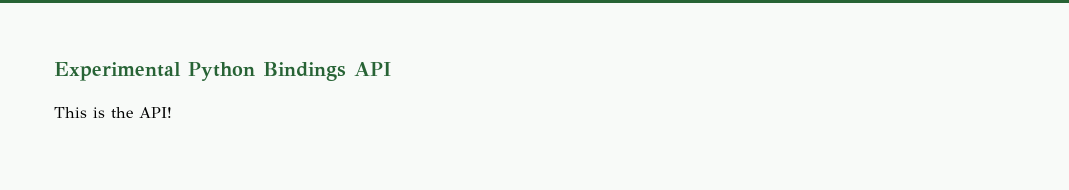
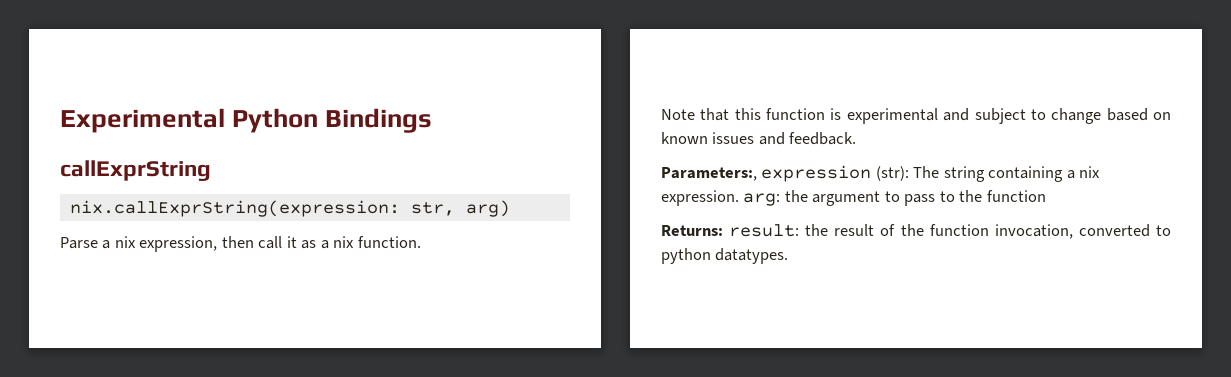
[354,62,391,76] [54,107,172,118] API // This is the API! -> [60,160,211,181] [69,200,510,217] [60,236,421,252] [661,108,1171,124] [661,132,857,145] [661,165,1101,182] [661,190,1046,206] [661,224,1171,239] [661,248,789,264] // callExprString // nix.callExprString(expression: str, arg) // Parse a nix expression, then call it as a nix function. // Note that this function is experimental and subject to change based on known issues and feedback. // Parameters:, expression (str): The string containing a nix expression. arg: the argument to pass to the function // Returns: result: the result of the function invocation, converted to python datatypes.

